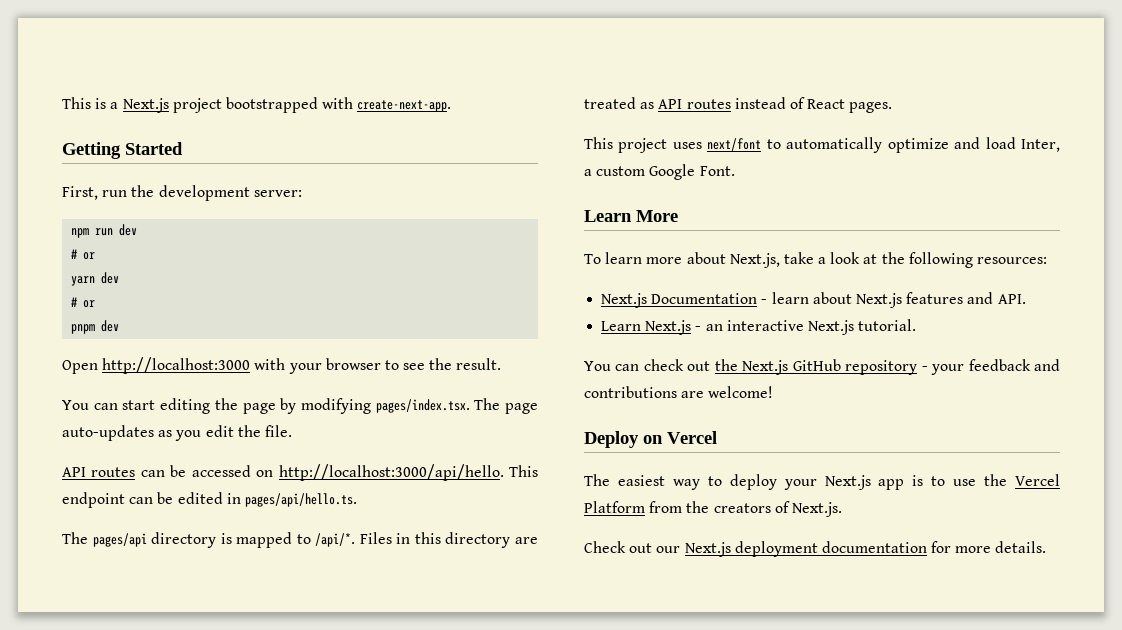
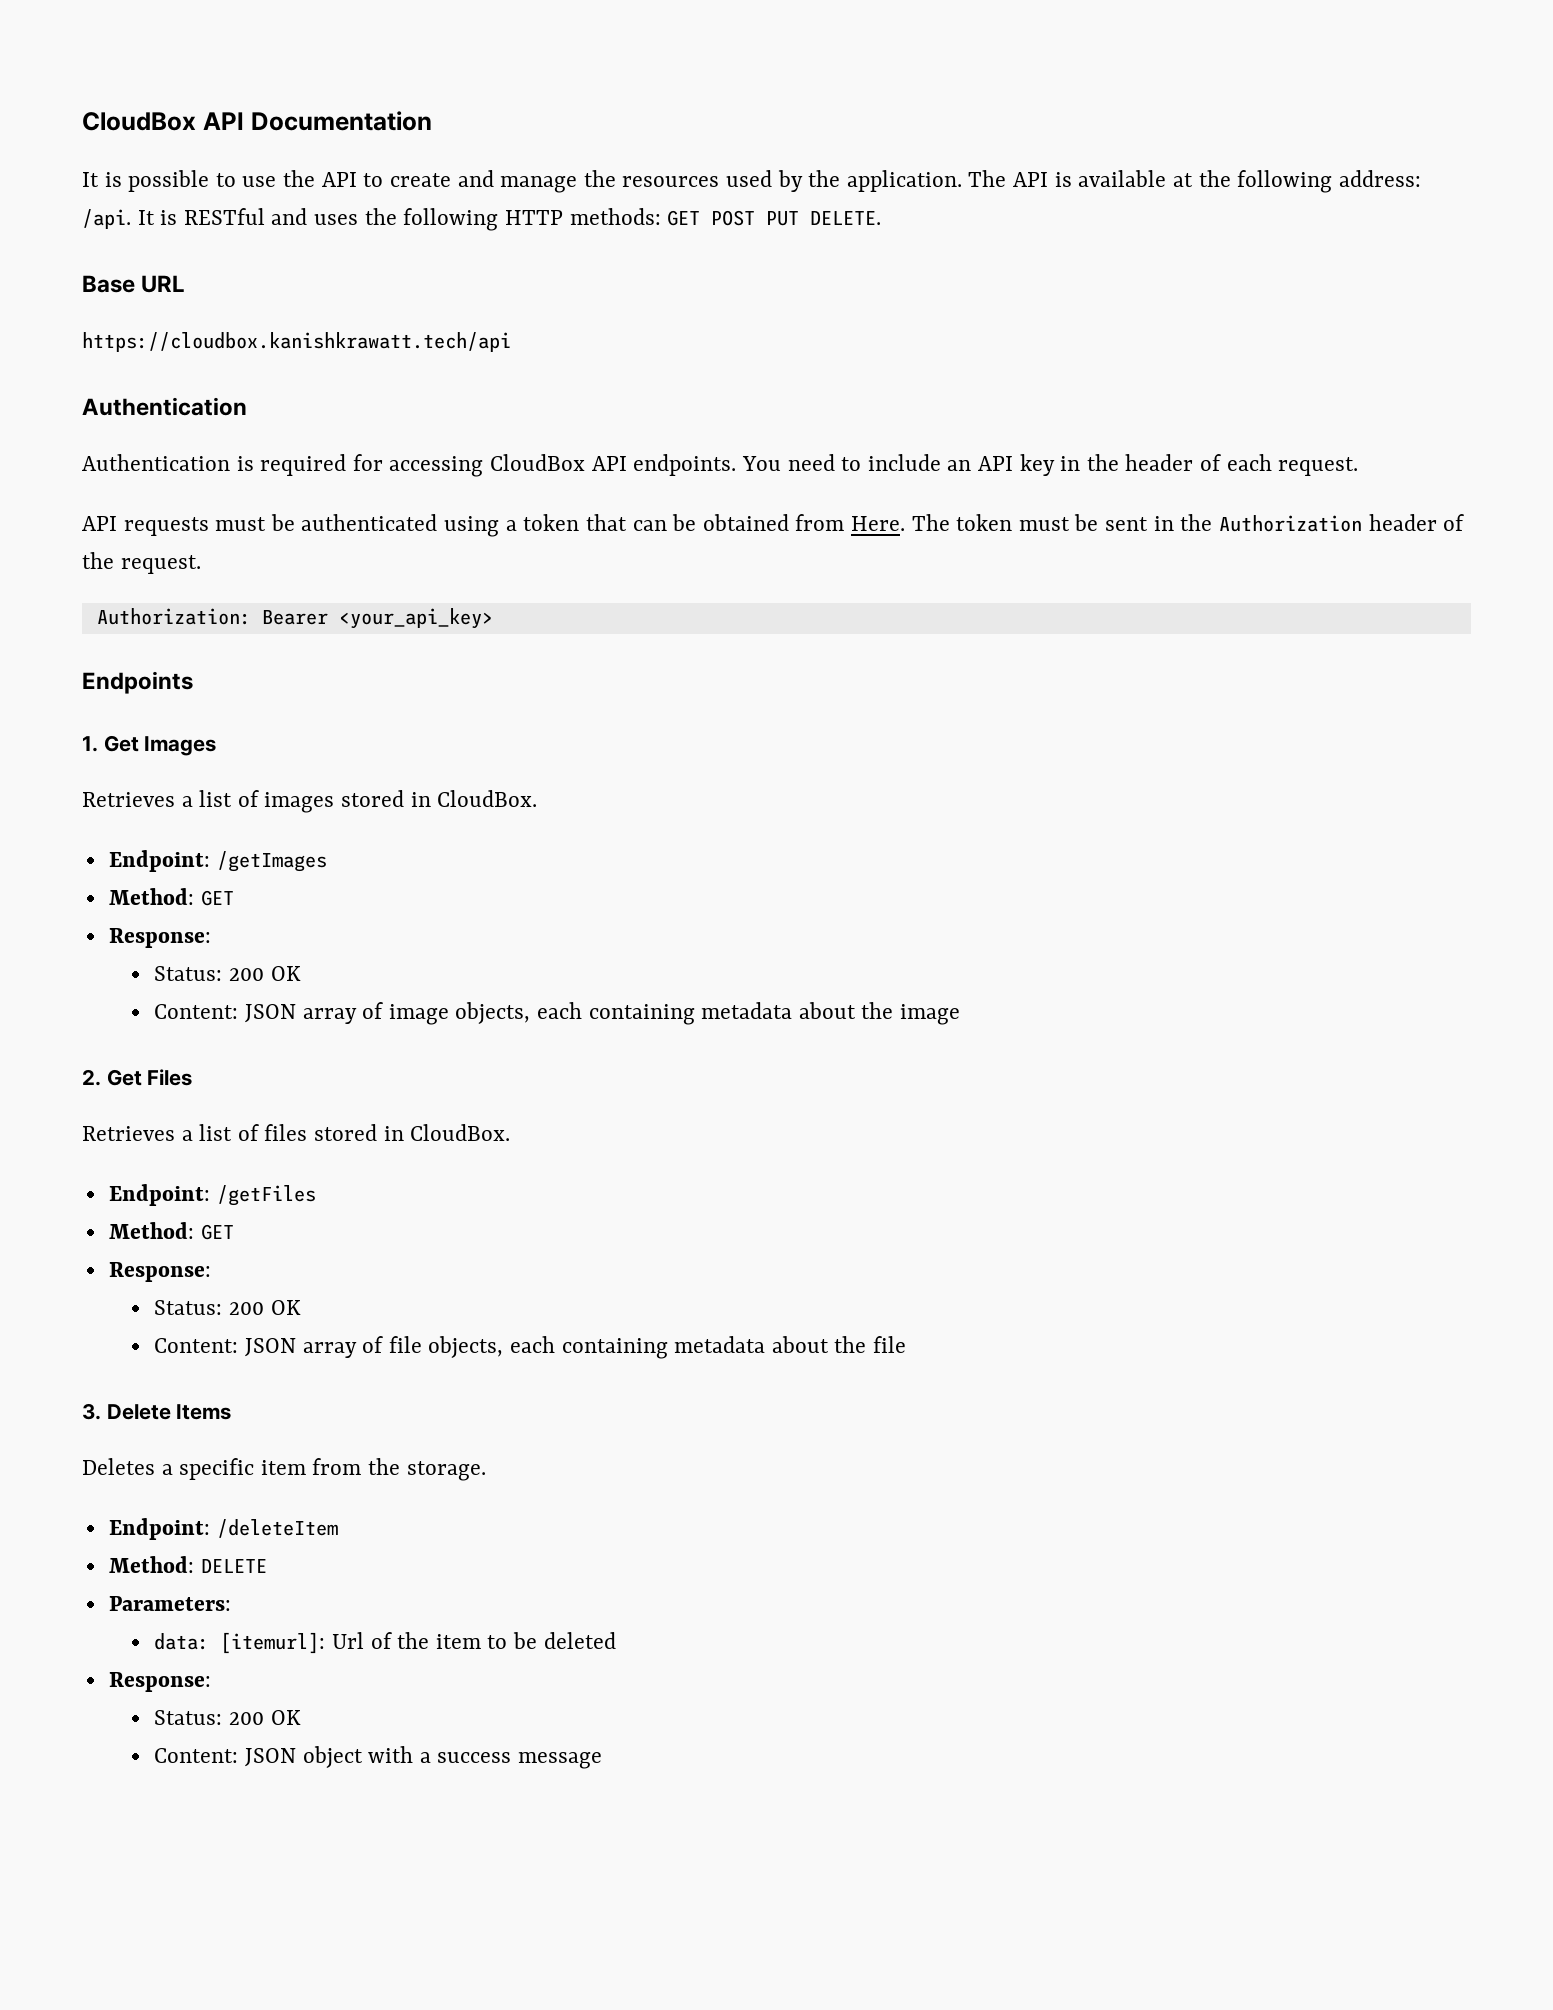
[62,97,452,113] [62,142,183,159] [62,185,302,201] [71,224,138,238] [71,249,96,260] [71,272,120,286] [71,297,96,308] [71,320,120,334] [62,357,502,374] [62,398,538,414] [62,425,292,441] [62,464,538,481] [62,492,357,508] [62,532,538,548] [584,97,893,113] [584,137,1060,153] [584,164,735,180] [584,210,678,222] [584,252,1048,268] [601,292,1026,308] [601,319,917,335] [584,359,1060,375] [584,386,774,398] [584,431,717,448] [584,474,1060,490] [584,501,842,517] [584,541,1047,557] This is a Next.js project bootstrapped with create-next-app. // Getting Started // First, run the development server: // npm run dev // # or // yarn dev // # or // pnpm dev // Open http://localhost:3000 with your browser to see the result. // You can start editing the page by modifying pages/index.tsx. The page auto-updates as you edit the file. // API routes can be accessed on http://localhost:3000/api/hello. This endpoint can be edited in pages/api/hello.ts. // The pages/api directory is mapped to /api/*. Files in this directory are treated as API routes instead of React pages. // This project uses next/font to automatically optimize and load Inter, a custom Google Font. // Learn More // To learn more about Next.js, take a look at the following resources: // Next.js Documentation - learn about Next.js features and API. // Learn Next.js - an interactive Next.js tutorial. // You can check out the Next.js GitHub repository - your feedback and contributions are welcome! // Deploy on Vercel // The easiest way to deploy your Next.js app is to use the Vercel Platform from the creators of Next.js. // Check out our Next.js deployment documentation for more details. -> [82,111,432,131] [82,170,1421,193] [82,208,882,231] [82,275,186,293] [82,332,511,352] [82,397,247,416] [82,454,1359,477] [82,514,1465,537] [82,552,201,574] [96,608,493,629] [82,671,193,694] [82,735,217,756] [82,790,538,813] [108,850,327,872] [108,888,234,906] [108,928,211,948] [154,966,301,981] [154,1002,961,1025] [82,1069,193,1086] [82,1124,511,1141] [108,1184,316,1206] [108,1222,234,1240] [108,1262,211,1282] [154,1300,301,1315] [154,1336,907,1359] [82,1403,232,1420] [82,1458,486,1481] [108,1518,338,1540] [108,1556,267,1573] [108,1596,231,1611] [154,1632,616,1654] [108,1672,211,1692] [154,1710,301,1725] [154,1746,602,1769] CloudBox API Documentation // It is possible to use the API to create and manage the resources used by the application. The API is available at the following address: /api. It is RESTful and uses the following HTTP methods: GET POST PUT DELETE. // Base URL // https://cloudbox.kanishkrawatt.tech/api // Authentication // Authentication is required for accessing CloudBox API endpoints. You need to include an API key in the header of each request. // API requests must be authenticated using a token that can be obtained from Here. The token must be sent in the Authorization header of the request. // Authorization: Bearer <your_api_key> // Endpoints // 1. Get Images // Retrieves a list of images stored in CloudBox. // Endpoint: /getImages // Method: GET // Response: // Status: 200 OK // Content: JSON array of image objects, each containing metadata about the image // 2. Get Files // Retrieves a list of files stored in CloudBox. // Endpoint: /getFiles // Method: GET // Response: // Status: 200 OK // Content: JSON array of file objects, each containing metadata about the file // 3. Delete Items // Deletes a specific item from the storage. // Endpoint: /deleteItem // Method: DELETE // Parameters: // data: [itemurl]: Url of the item to be deleted // Response: // Status: 200 OK // Content: JSON object with a success message

